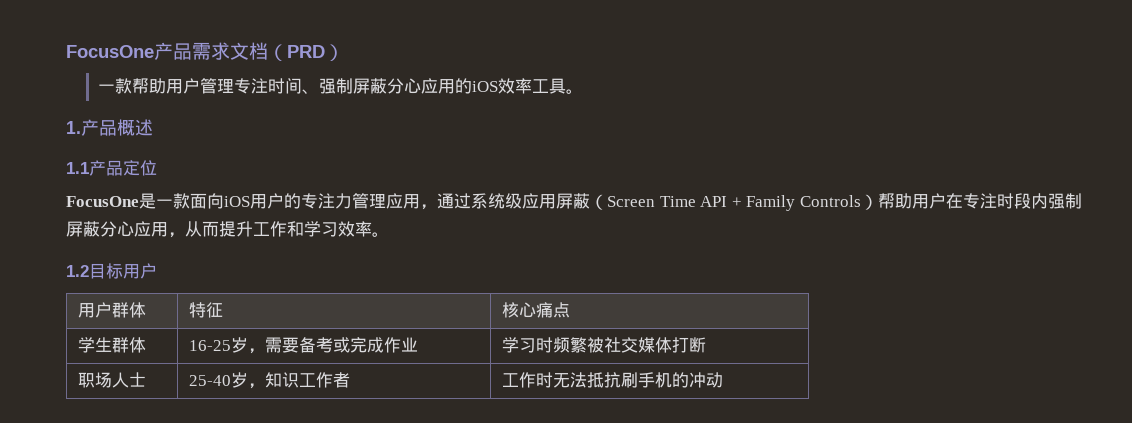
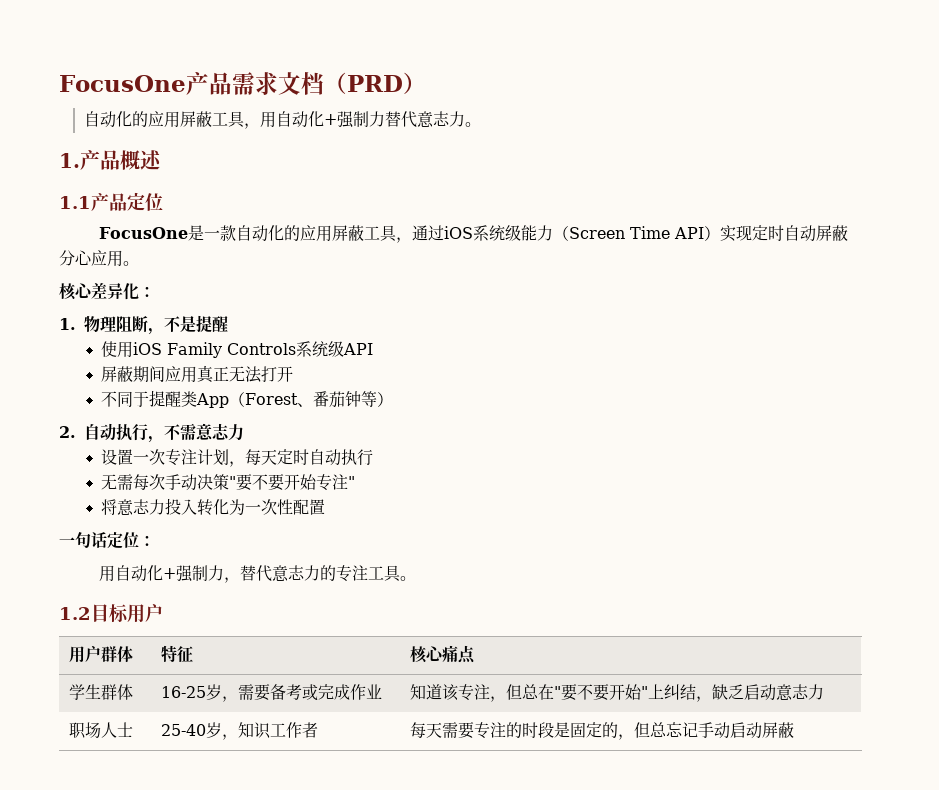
[98,78,567,94] 一款帮助用户管理专注时间、强制屏蔽分心应用的iOS效率工具 -> [83,111,465,129] 自动化的应用屏蔽工具，用自动化+强制力替代意志力
[190,193,1082,211] [66,221,372,238] 面向iOS用户的专注力管理应用，通过系统级应用屏蔽（Screen Time API + Family Controls）帮助用户在专注时段内强制屏蔽分心应用，从而提升工作和学习效率 -> [235,225,848,243] [59,250,139,267] [59,282,155,300] [59,315,228,335] [101,341,374,358] [101,365,294,383] [101,390,394,408] [59,423,244,443] [101,449,374,467] [101,474,356,491] [101,498,326,516] [59,531,155,549] [98,565,401,583] 自动化的应用屏蔽工具，通过iOS系统级能力（Screen Time API）实现定时自动屏蔽分心应用。 // 核心差异化： // 1.物理阻断，不是提醒 // 使用iOS Family Controls系统级API // 屏蔽期间应用真正无法打开 // 不同于提醒类App（Forest、番茄钟等） // 2.自动执行，不需意志力 // 设置一次专注计划，每天定时自动执行 // 无需每次手动决策"要不要开始专注" // 将意志力投入转化为一次性配置 // 一句话定位： // 用自动化+强制力，替代意志力的专注工具
[502,337,707,353] 学习时频繁被社交媒体打断 -> [409,684,824,702] 知道该专注，但总在"要不要开始"上纠结，缺乏启动意志力
[502,372,724,388] 工作时无法抵抗刷手机的冲动 -> [409,722,794,740] 每天需要专注的时段是固定的，但总忘记手动启动屏蔽

